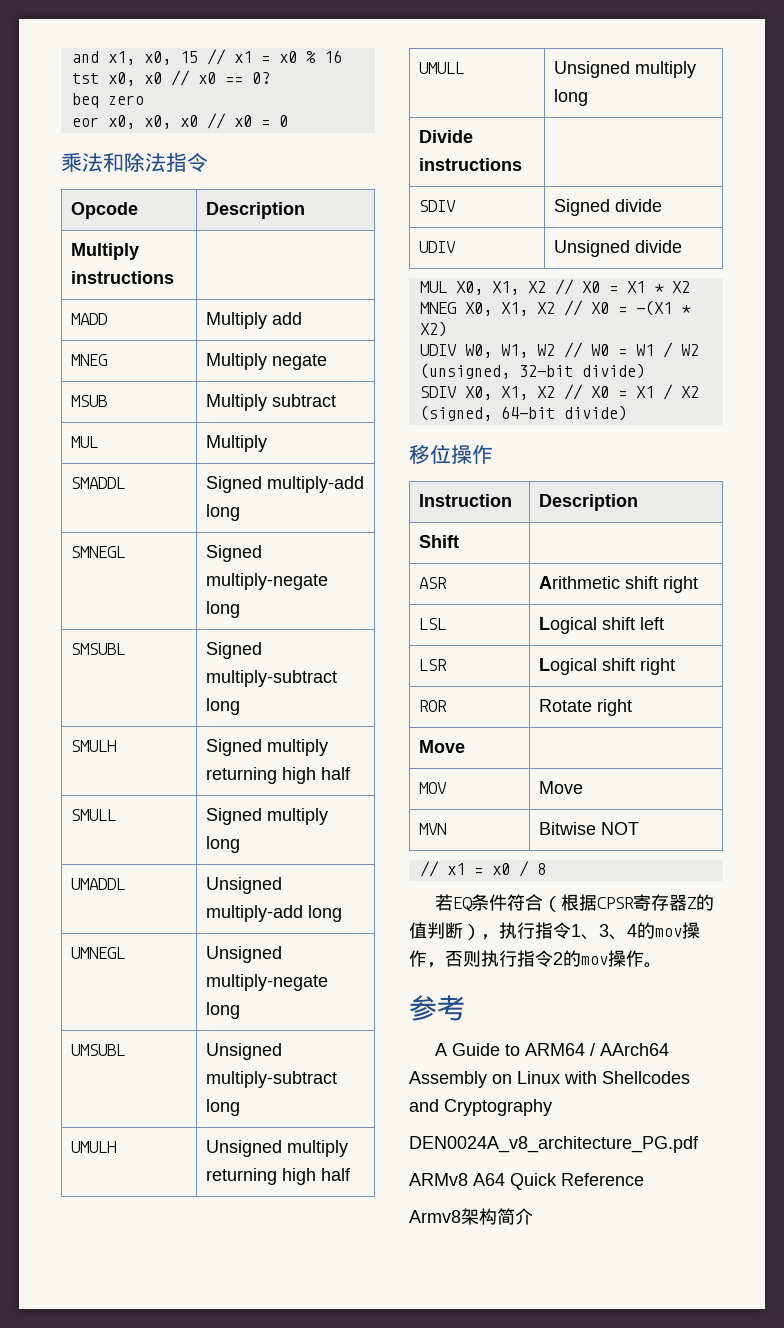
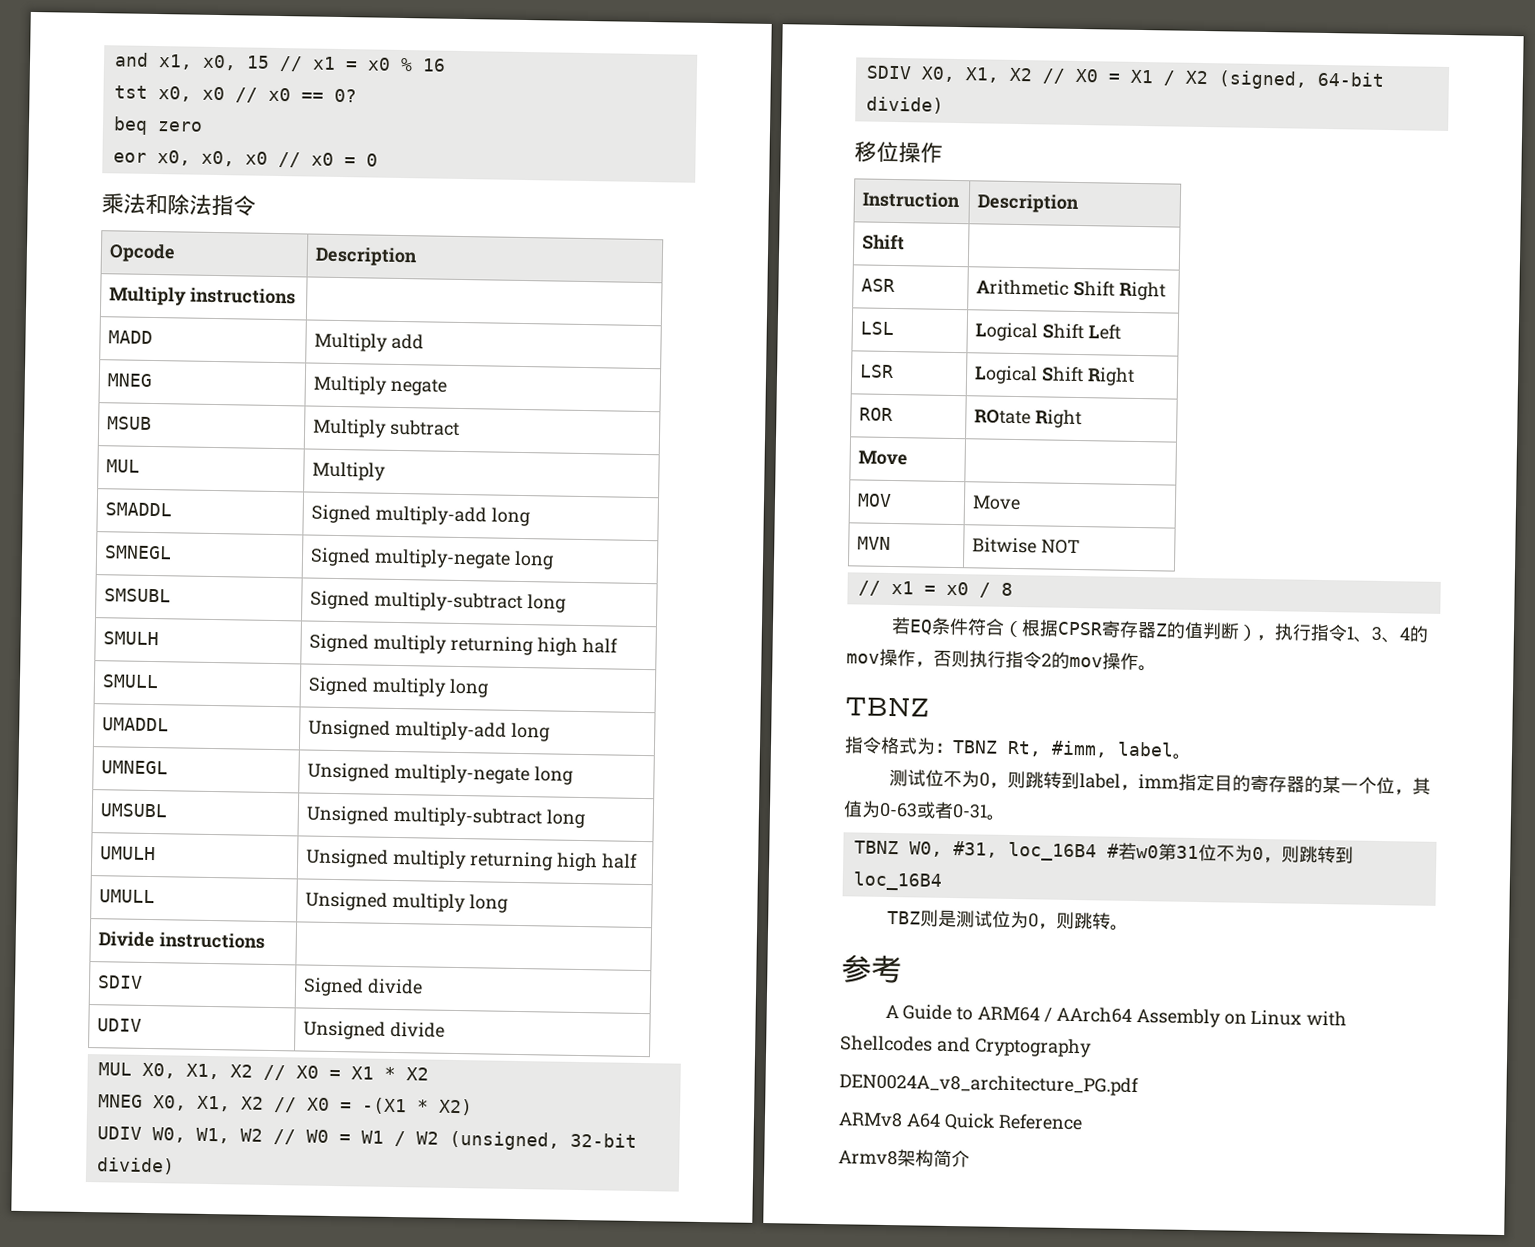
[625,576,699,593] shift right -> [1073,280,1166,301] Shift Right
[602,617,665,630] shift left -> [1042,323,1121,340] Shift Left
[602,658,676,675] shift right -> [1041,366,1135,386] Shift Right
[539,699,633,716] Rotate right -> [974,409,1083,429] ROtate Right
(662, 965) none -> [845,697,929,717] [844,736,1191,760] [888,768,1431,796] [843,800,1005,821] [853,840,1354,864] [852,871,942,891] [886,909,1129,931] // TBNZ // 指令格式为：TBNZ Rt, #imm, label。 // 测试位不为0，则跳转到label，imm指定目的寄存器的某一个位，其值为0-63或者0-31。 // TBNZ W0, #31, loc_16B4 #若w0第31位不为0，则跳转到loc_16B4 // TBZ则是测试位为0，则跳转。

